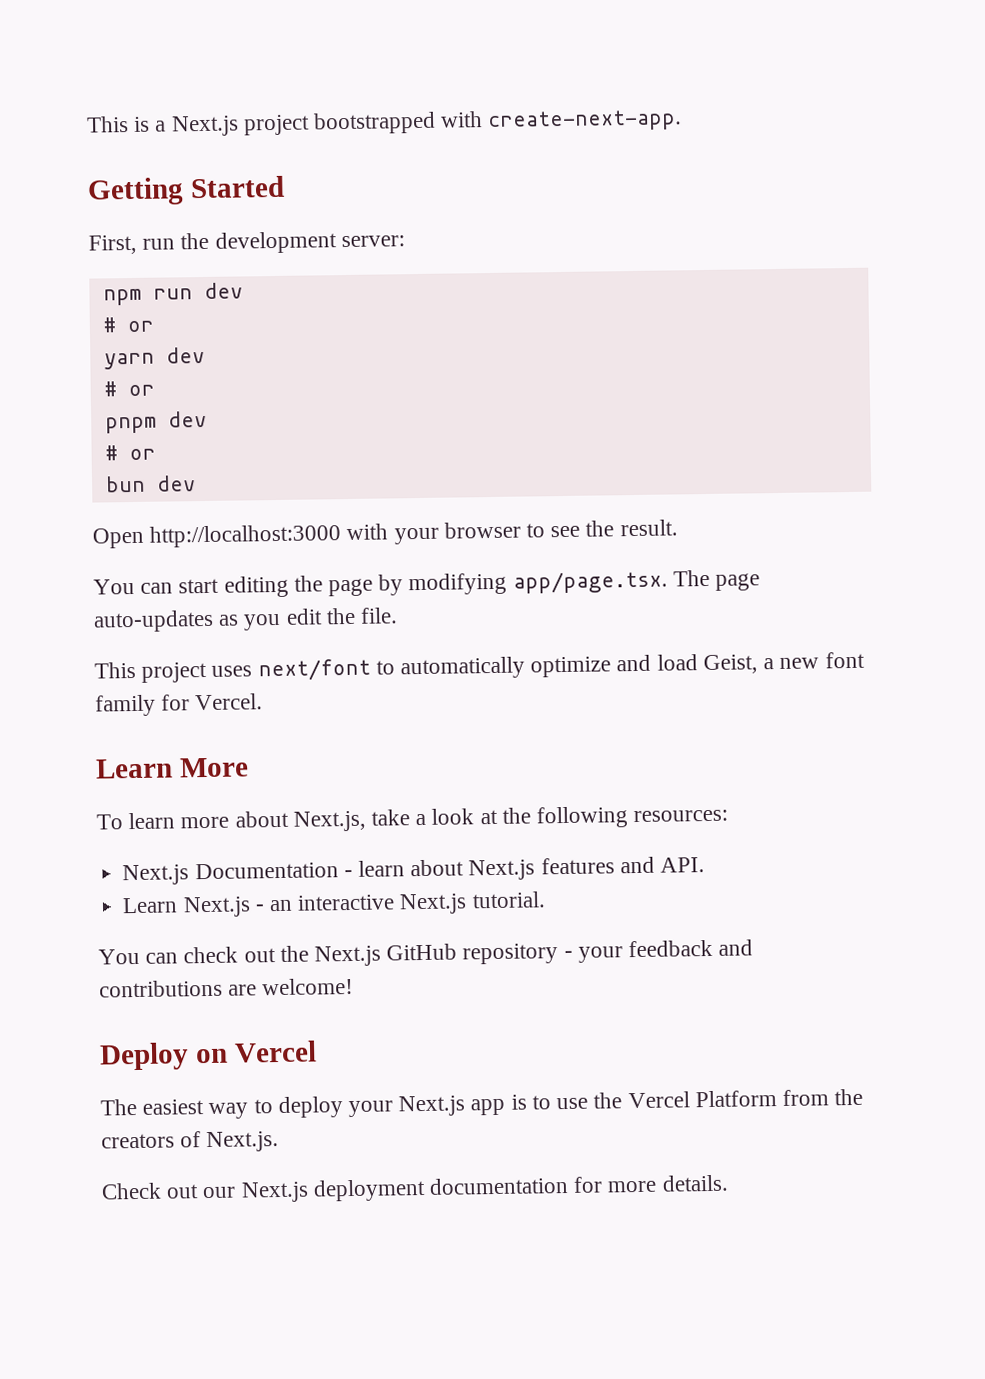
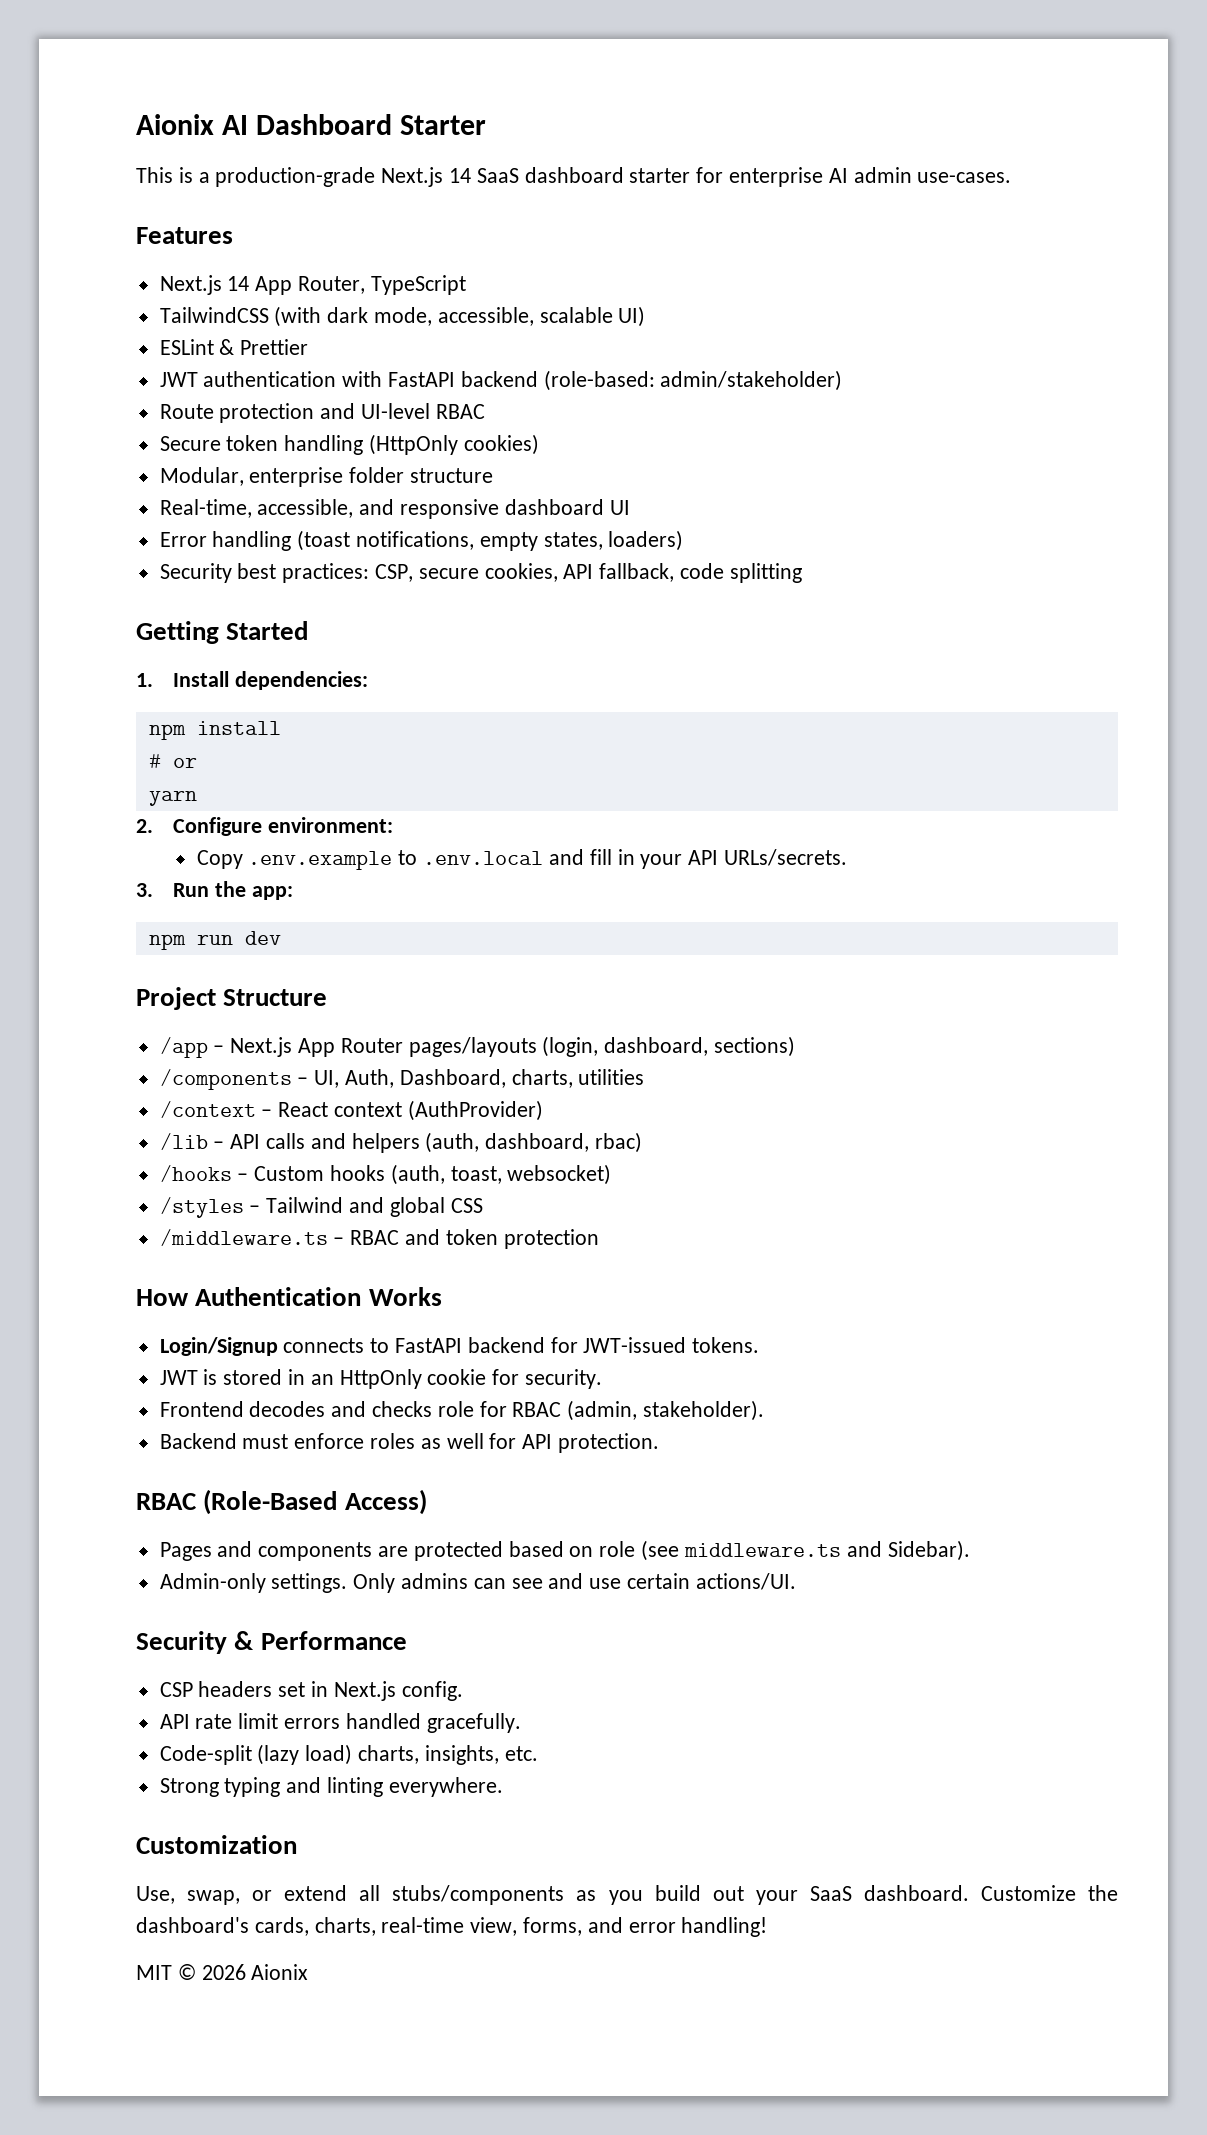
[86,109,683,137] [87,175,285,206] [88,231,405,255] [102,282,243,306] [102,317,154,333] [103,346,205,370] [103,381,155,397] [104,410,207,434] [104,445,156,461] [104,475,196,493] [92,519,678,549] [93,569,761,598] [93,607,399,633] [94,651,865,683] [95,693,264,717] [95,757,249,779] [96,806,729,832] [122,856,705,886] [122,891,546,918] [98,939,754,967] [99,977,355,998] [99,1040,317,1071] [100,1088,864,1120] [101,1131,280,1153] [101,1174,729,1203] This is a Next.js project bootstrapped with create-next-app. // Getting Started // First, run the development server: // npm run dev // # or // yarn dev // # or // pnpm dev // # or // bun dev // Open http://localhost:3000 with your browser to see the result. // You can start editing the page by modifying app/page.tsx. The page auto-updates as you edit the file. // This project uses next/font to automatically optimize and load Geist, a new font family for Vercel. // Learn More // To learn more about Next.js, take a look at the following resources: // Next.js Documentation - learn about Next.js features and API. // Learn Next.js - an interactive Next.js tutorial. // You can check out the Next.js GitHub repository - your feedback and contributions are welcome! // Deploy on Vercel // The easiest way to deploy your Next.js app is to use the Vercel Platform from the creators of Next.js. // Check out our Next.js deployment documentation for more details. -> [136,114,487,135] [136,167,1012,187] [136,227,233,244] [159,275,466,295] [159,306,646,327] [159,339,309,355] [159,370,843,391] [159,403,485,423] [159,434,539,455] [159,467,494,487] [159,499,630,519] [159,530,684,551] [159,563,802,583] [136,621,309,644] [136,671,368,690] [148,721,281,740] [148,754,197,768] [148,791,197,806] [136,817,393,836] [196,849,847,870] [136,881,293,900] [148,931,281,950] [136,987,328,1010] [159,1036,796,1058] [159,1069,645,1090] [159,1100,543,1121] [159,1132,643,1153] [159,1164,612,1185] [159,1197,483,1218] [159,1229,599,1249] [136,1287,442,1306] [159,1337,760,1356] [159,1369,603,1389] [159,1400,765,1421] [159,1433,660,1453] [136,1489,427,1515] [159,1540,970,1561] [159,1573,796,1593] [136,1631,407,1654] [159,1681,463,1701] [159,1713,521,1733] [159,1744,538,1765] [159,1777,503,1797] [136,1835,297,1854] [136,1885,1118,1905] [136,1917,768,1937] [136,1964,309,1980] Aionix AI Dashboard Starter // This is a production-grade Next.js 14 SaaS dashboard starter for enterprise AI admin use-cases. // Features // Next.js 14 App Router, TypeScript // TailwindCSS (with dark mode, accessible, scalable UI) // ESLint & Prettier // JWT authentication with FastAPI backend (role-based: admin/stakeholder) // Route protection and UI-level RBAC // Secure token handling (HttpOnly cookies) // Modular, enterprise folder structure // Real-time, accessible, and responsive dashboard UI // Error handling (toast notifications, empty states, loaders) // Security best practices: CSP, secure cookies, API fallback, code splitting // Getting Started // 1. Install dependencies: // npm install // # or // yarn // 2. Configure environment: // Copy .env.example to .env.local and fill in your API URLs/secrets. // 3. Run the app: // npm run dev // Project Structure // /app – Next.js App Router pages/layouts (login, dashboard, sections) // /components – UI, Auth, Dashboard, charts, utilities // /context – React context (AuthProvider) // /lib – API calls and helpers (auth, dashboard, rbac) // /hooks – Custom hooks (auth, toast, websocket) // /styles – Tailwind and global CSS // /middleware.ts – RBAC and token protection // How Authentication Works // Login/Signup connects to FastAPI backend for JWT-issued tokens. // JWT is stored in an HttpOnly cookie for security. // Frontend decodes and checks role for RBAC (admin, stakeholder). // Backend must enforce roles as well for API protection. // RBAC (Role-Based Access) // Pages and components are protected based on role (see middleware.ts and Sidebar). // Admin-only settings. Only admins can see and use certain actions/UI. // Security & Performance // CSP headers set in Next.js config. // API rate limit errors handled gracefully. // Code-split (lazy load) charts, insights, etc. // Strong typing and linting everywhere. // Customization // Use, swap, or extend all stubs/components as you build out your SaaS dashboard. Customize the dashboard's cards, charts, real-time view, forms, and error handling! // MIT © 2026 Aionix

